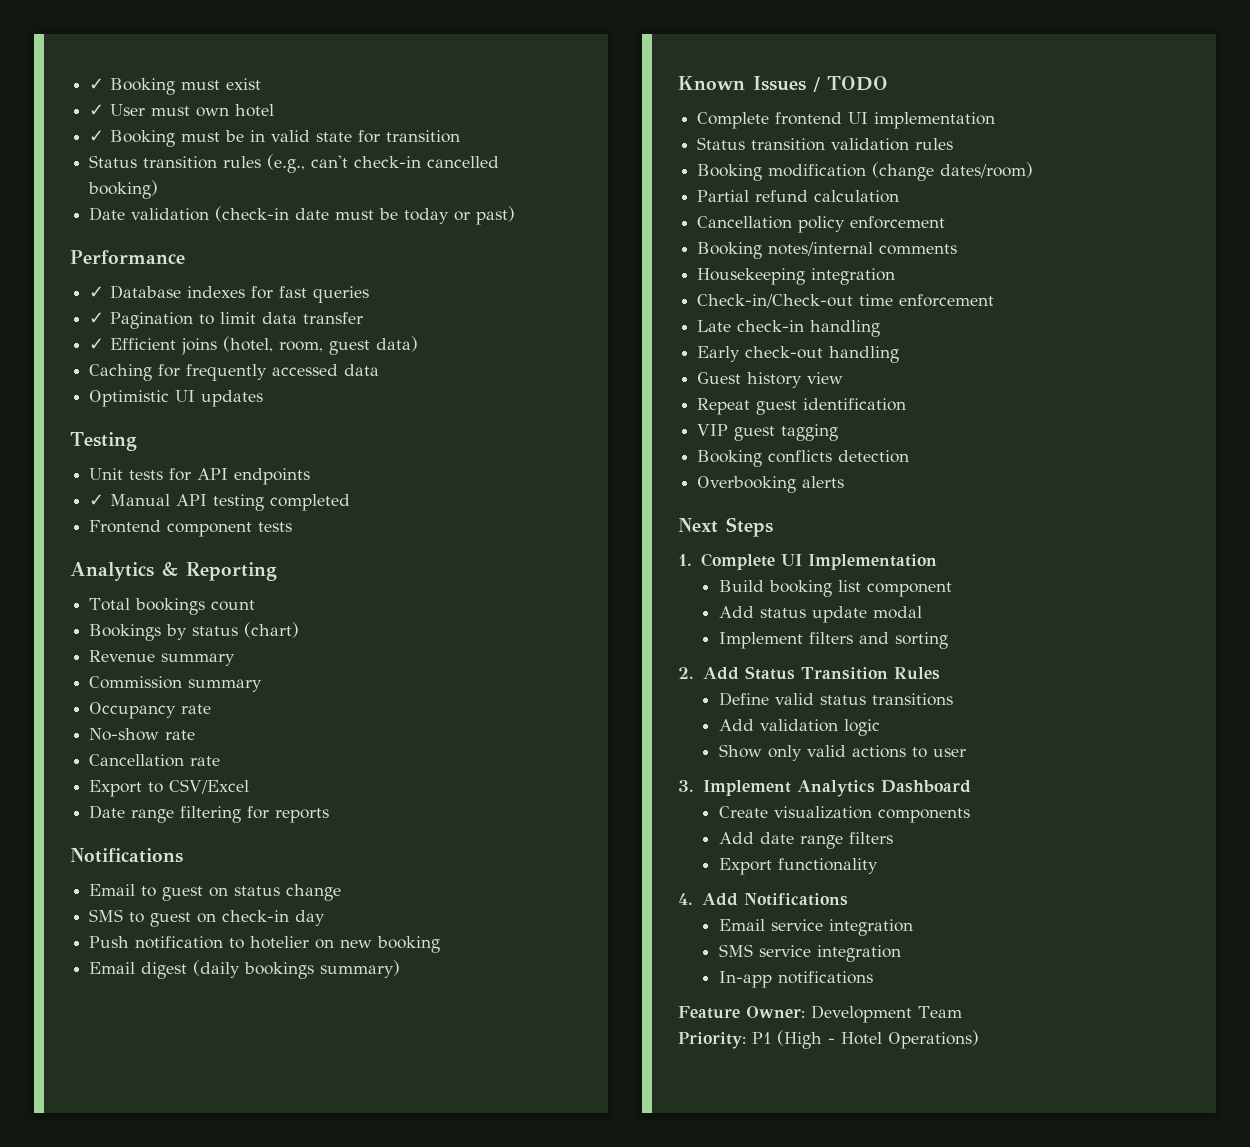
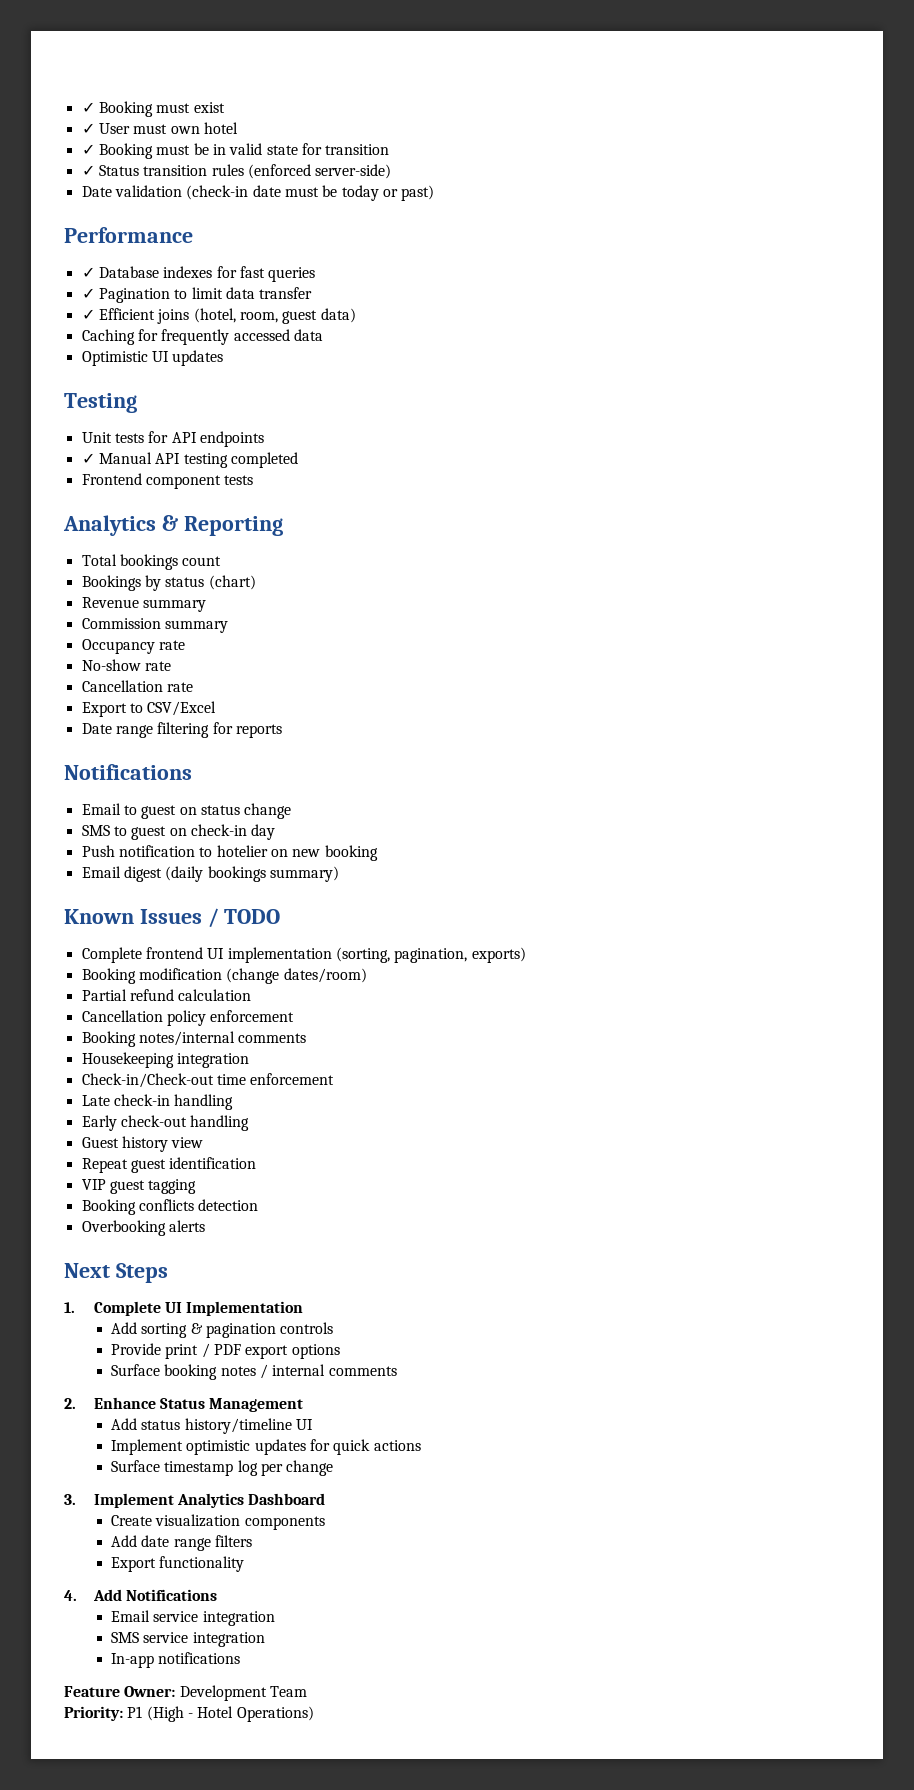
(461, 136) none -> [81,165,95,176] ✓
[267,154,500,173] [88,180,159,199] (e.g., can't check-in cancelled booking) -> [247,164,392,179] (enforced server-side)
[697,137,954,151] // Status transition validation rules -> [335,947,526,963] (sorting, pagination, exports)
[718,580,952,597] Build booking list component -> [111,1322,334,1338] [111,1343,340,1359] [111,1364,397,1380] [64,1397,304,1412] Add sorting & pagination controls // Provide print / PDF export options // Surface booking notes / internal comments // 2. Enhance Status Management
[811,606,922,623] [718,632,948,649] [678,666,940,680] [718,692,953,706] [718,719,880,736] [718,744,966,761] update modal // Implement filters and sorting // 2. Add Status Transition Rules // Define valid status transitions // Add validation logic // Show only valid actions to user -> [184,1418,314,1434] [111,1439,421,1455] [111,1460,334,1476] history/timeline UI // Implement optimistic updates for quick actions // Surface timestamp log per change

